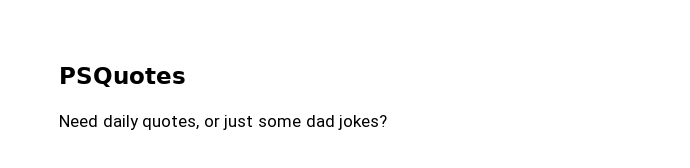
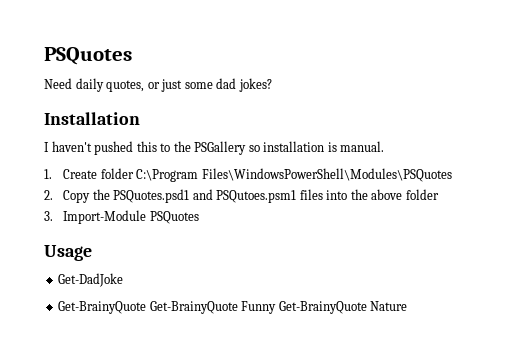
(388, 122) none -> [44,112,140,125] [44,141,385,155] [44,168,452,182] [44,189,439,203] [44,210,199,224] [44,245,92,261] [58,273,124,287] [58,301,408,314] // Installation // I haven't pushed this to the PSGallery so installation is manual. // 1. Create folder C:\Program Files\WindowsPowerShell\Modules\PSQuotes // 2. Copy the PSQuotes.psd1 and PSQutoes.psm1 files into the above folder // 3. Import-Module PSQuotes // Usage // Get-DadJoke // Get-BrainyQuote Get-BrainyQuote Funny Get-BrainyQuote Nature

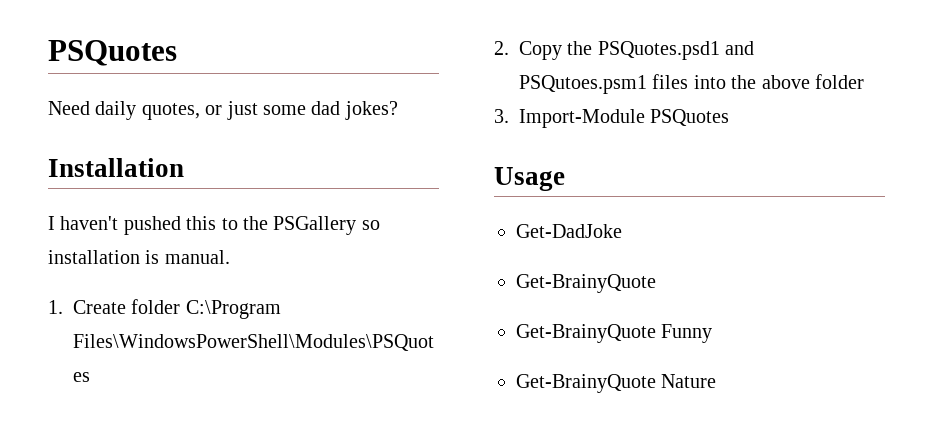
(147, 307) none -> (656, 283) //
(277, 307) none -> (713, 333) //

